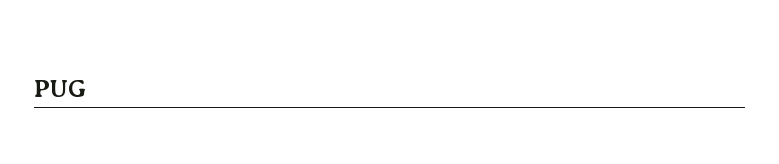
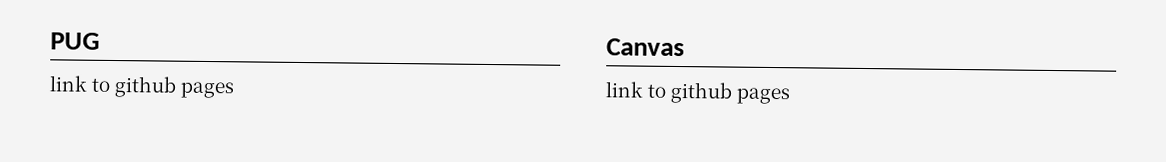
(86, 88) none -> [49,75,235,99] [606,38,685,57] [605,81,791,105] // link to github pages // Canvas // link to github pages

